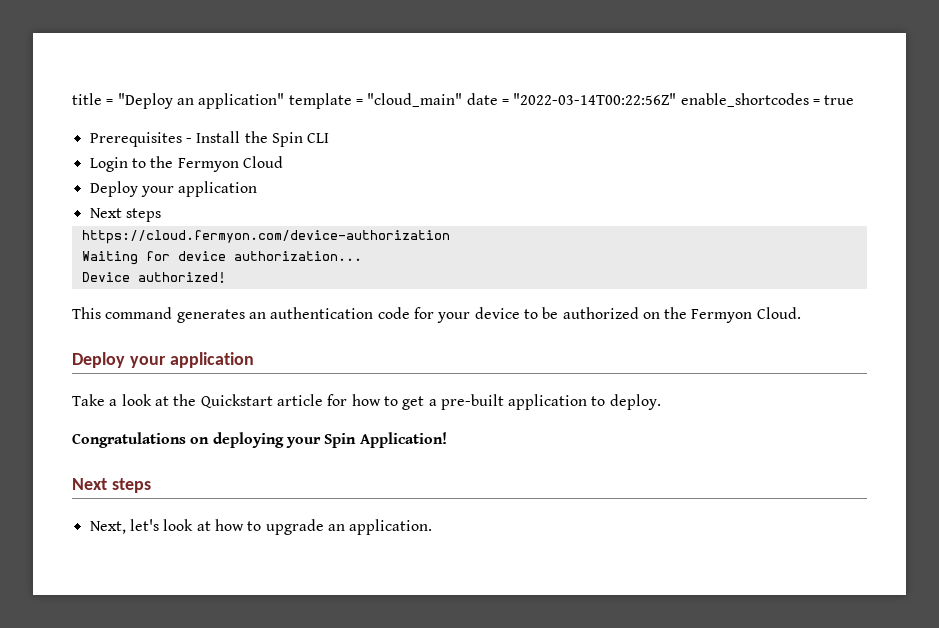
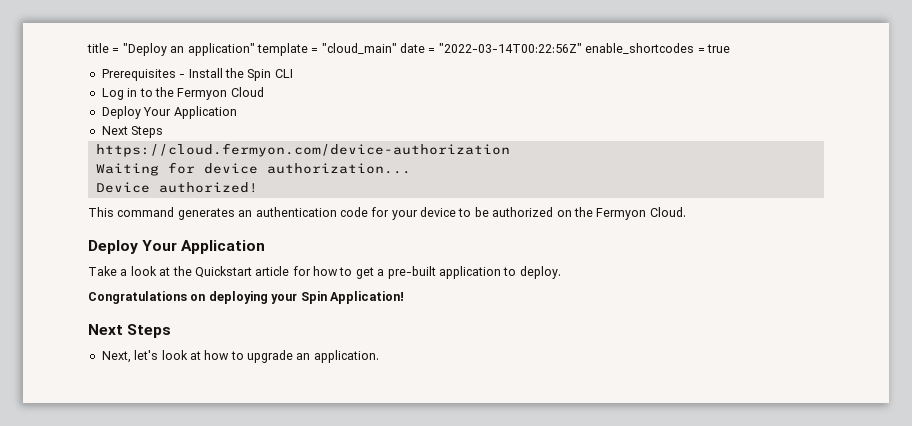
[89,157,128,172] Login -> [101,88,138,100] Log in
[140,181,258,197] [89,208,161,222] your application // Next steps -> [143,106,237,119] [101,126,164,138] Your Application // Next Steps
[129,352,254,368] your application -> [142,240,266,254] Your Application
[111,478,151,493] steps -> [127,324,172,338] Steps

